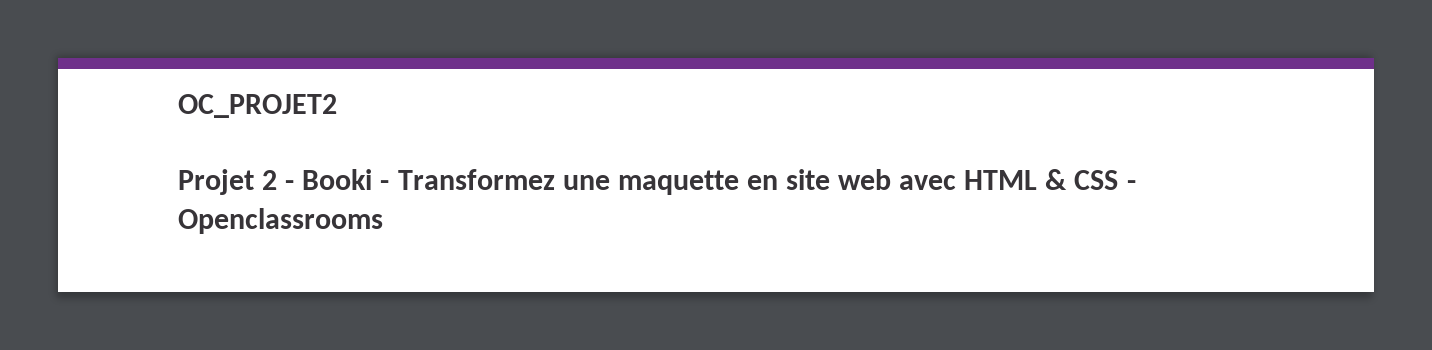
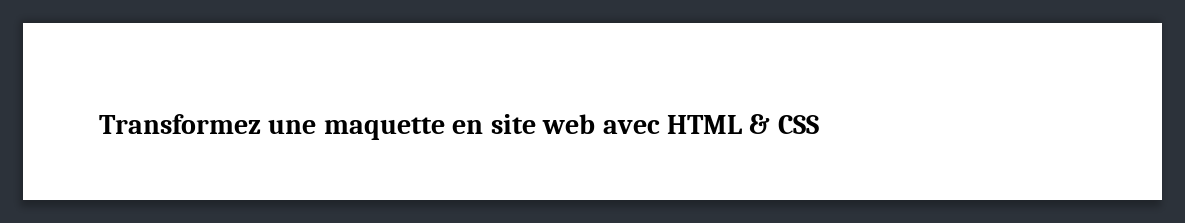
[178,94,337,118] [178,169,390,195] OC_PROJET2 // Projet 2 - Booki - -> (99, 124) none
[1126,180,1136,190] [178,208,383,234] - Openclassrooms -> (819, 124) none

